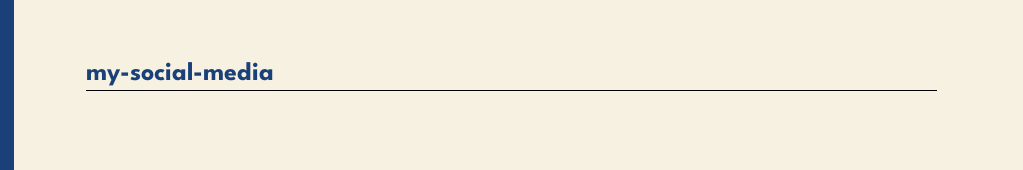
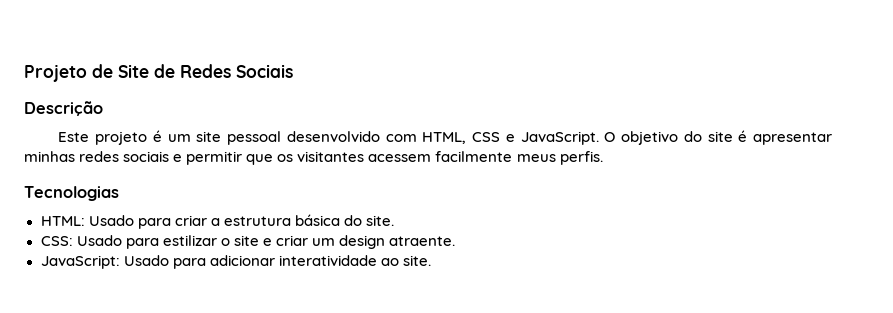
[86,62,274,86] my-social-media -> [24,64,293,82] [24,101,103,116] [58,130,832,145] [24,151,603,165] [24,186,119,201] [40,214,394,229] [40,235,456,249] [40,255,431,269] Projeto de Site de Redes Sociais // Descrição // Este projeto é um site pessoal desenvolvido com HTML, CSS e JavaScript. O objetivo do site é apresentar minhas redes sociais e permitir que os visitantes acessem facilmente meus perfis. // Tecnologias // HTML: Usado para criar a estrutura básica do site. // CSS: Usado para estilizar o site e criar um design atraente. // JavaScript: Usado para adicionar interatividade ao site.

